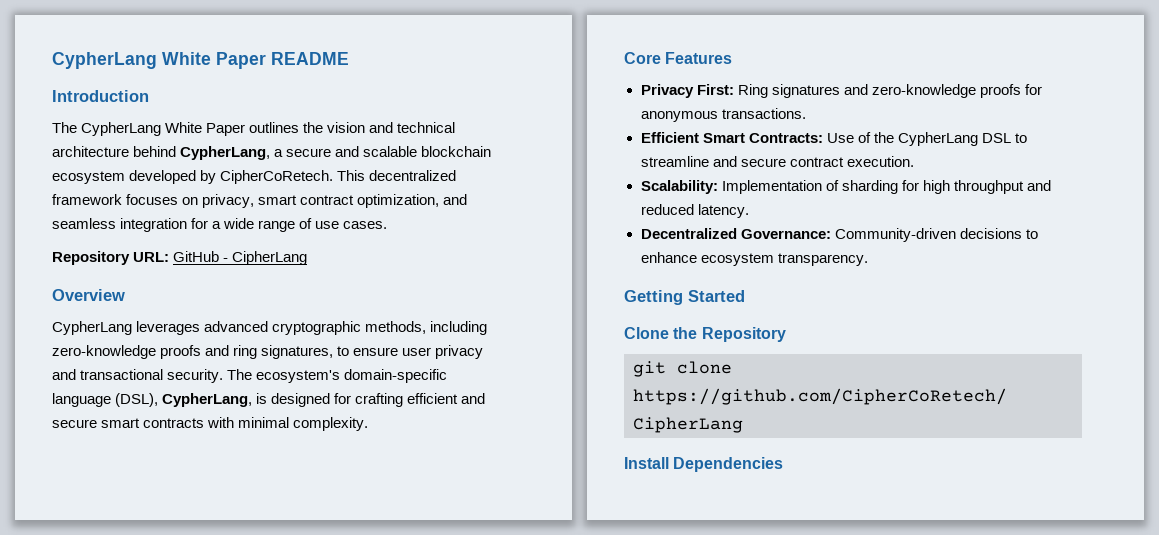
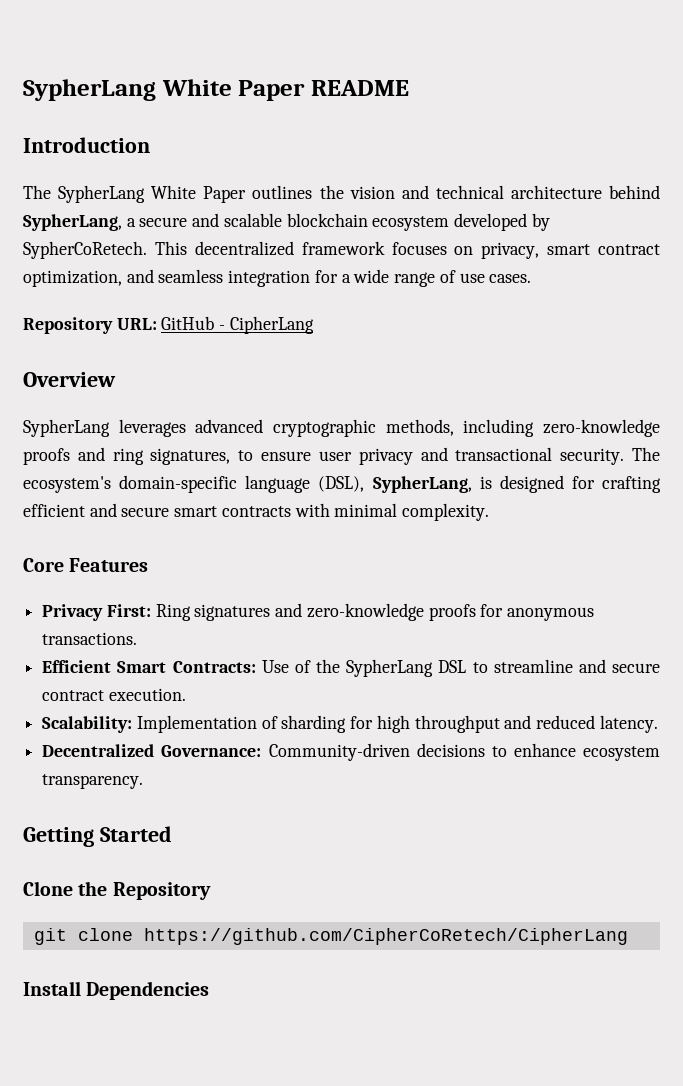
[52,52,157,69] CypherLang -> [23,79,156,101] SypherLang
[81,122,162,136] CypherLang -> [58,185,146,203] SypherLang
[180,146,271,160] CypherLang, -> [23,214,122,231] SypherLang,
[220,170,334,184] CipherCoRetech. -> [23,241,147,259] SypherCoRetech.
[52,321,132,335] CypherLang -> [23,419,110,437] SypherLang
[162,393,253,407] CypherLang, -> [372,476,472,493] SypherLang,
[897,132,978,146] CypherLang -> [346,659,434,677] SypherLang

